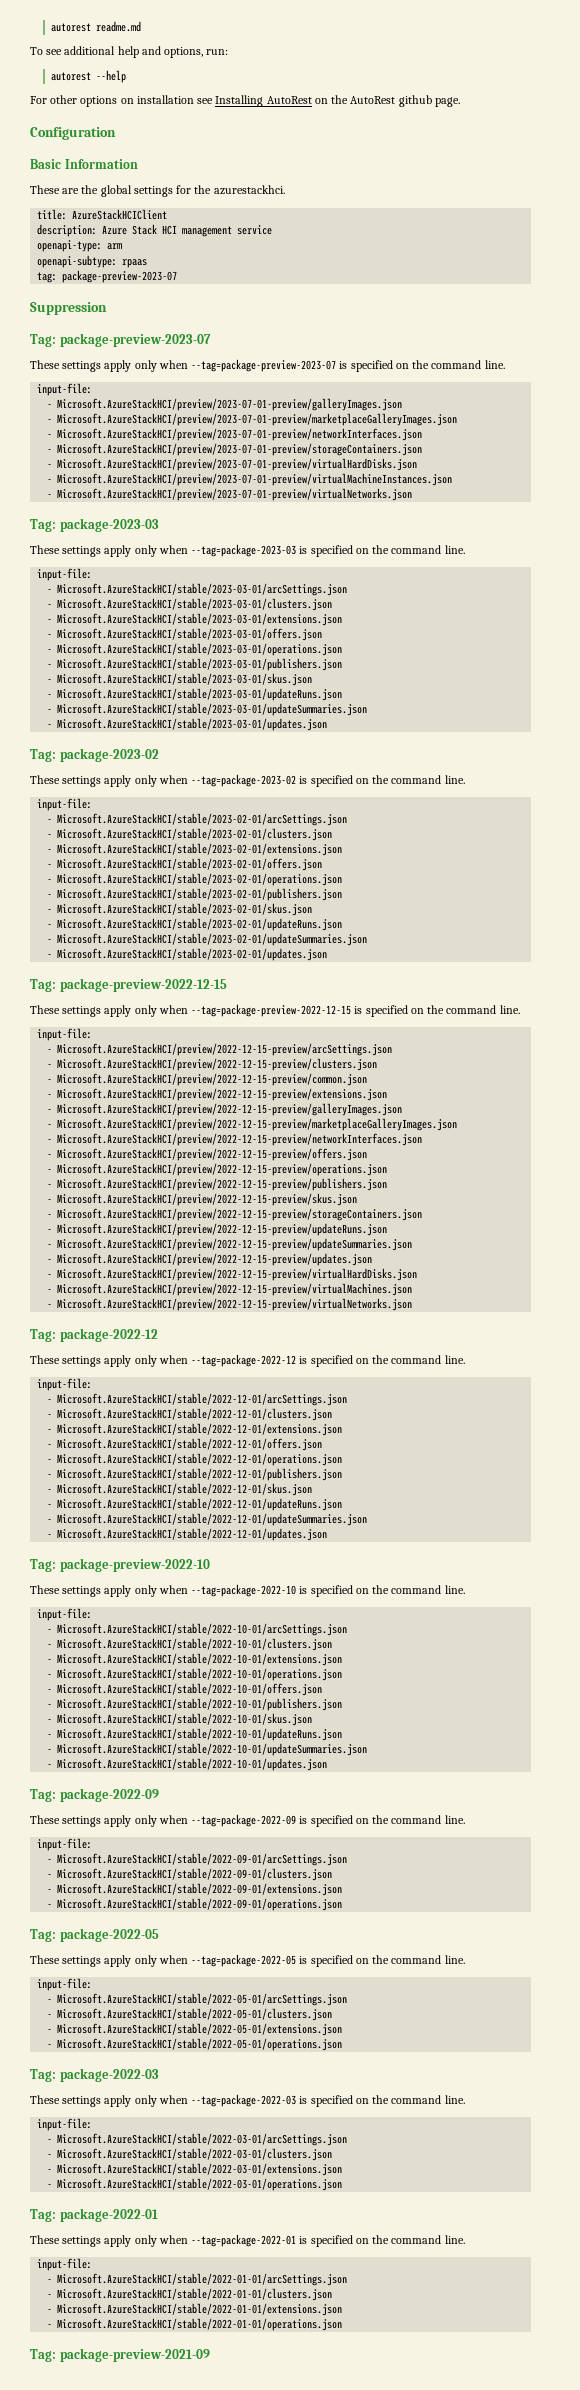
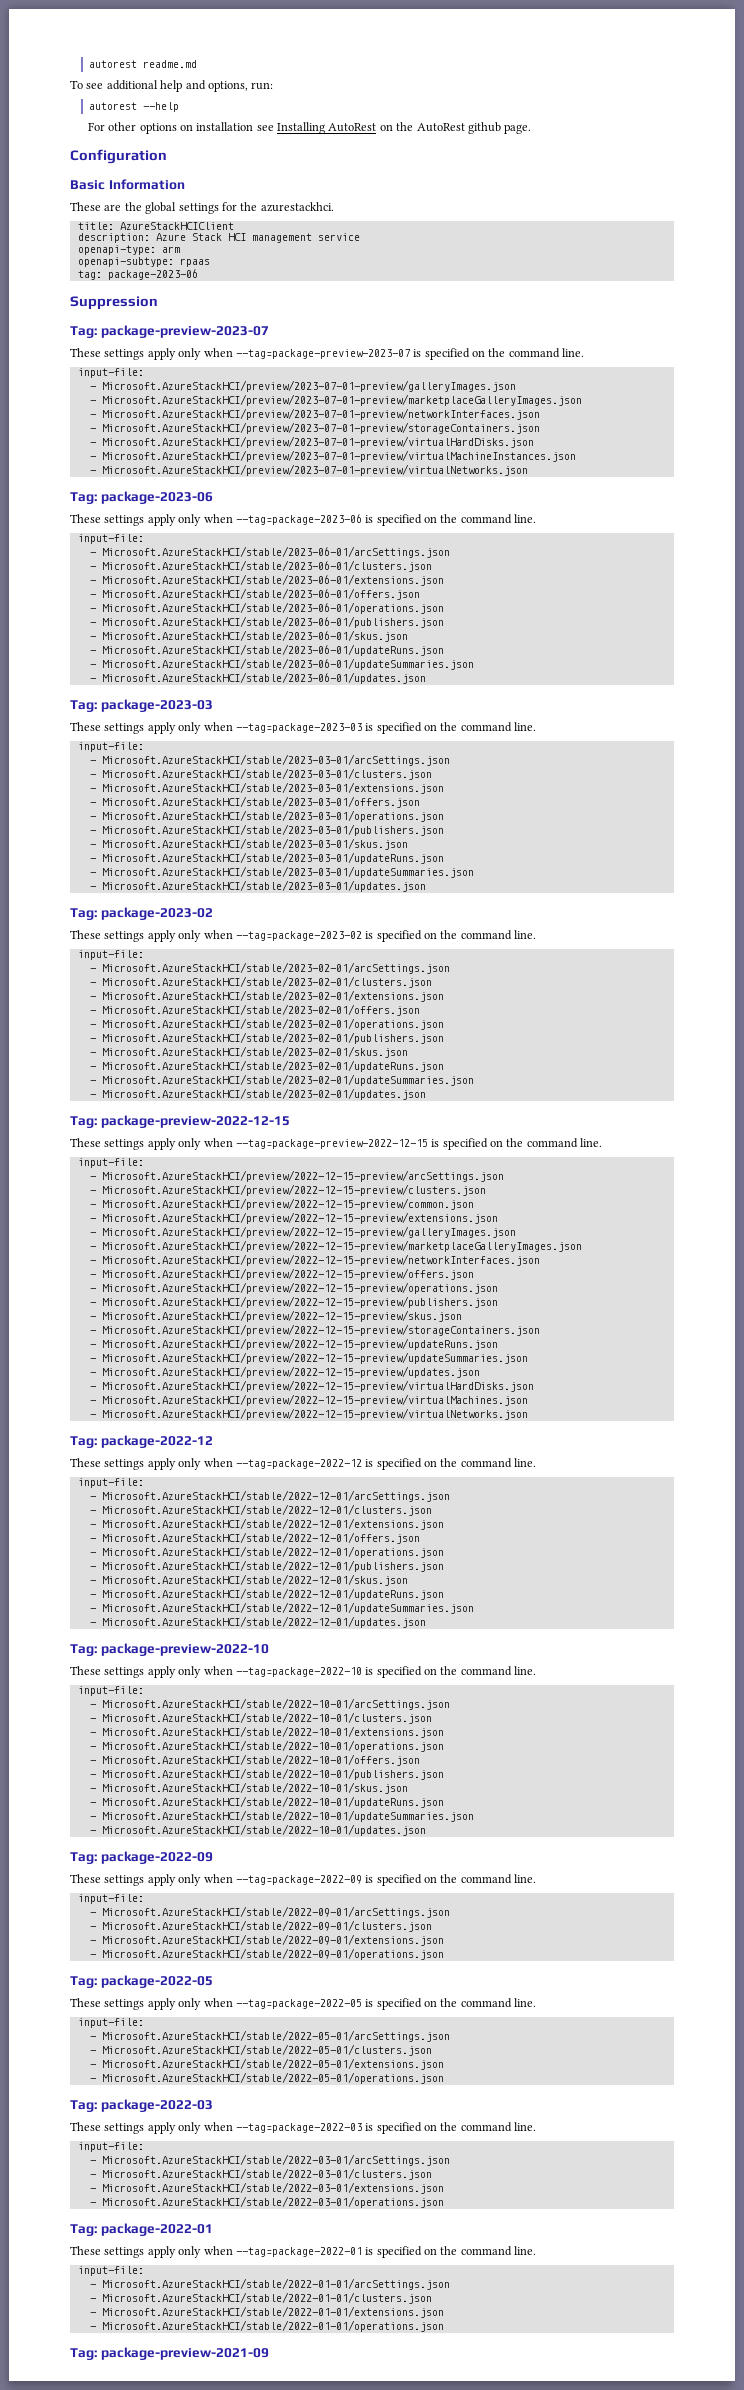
[62,270,178,283] package-preview-2023-07 -> [107,269,198,280] package-2023-06
(413, 494) none -> [70,491,213,504] [70,514,537,526] [77,534,144,544] [89,546,450,558] [89,560,432,572] [89,574,444,586] [89,588,420,600] [89,602,444,614] [89,616,444,628] [89,630,408,642] [89,644,444,656] [89,658,474,670] [89,672,426,684] // Tag: package-2023-06 // These settings apply only when --tag=package-2023-06 is specified on the command line. // input-file: // - Microsoft.AzureStackHCI/stable/2023-06-01/arcSettings.json // - Microsoft.AzureStackHCI/stable/2023-06-01/clusters.json // - Microsoft.AzureStackHCI/stable/2023-06-01/extensions.json // - Microsoft.AzureStackHCI/stable/2023-06-01/offers.json // - Microsoft.AzureStackHCI/stable/2023-06-01/operations.json // - Microsoft.AzureStackHCI/stable/2023-06-01/publishers.json // - Microsoft.AzureStackHCI/stable/2023-06-01/skus.json // - Microsoft.AzureStackHCI/stable/2023-06-01/updateRuns.json // - Microsoft.AzureStackHCI/stable/2023-06-01/updateSummaries.json // - Microsoft.AzureStackHCI/stable/2023-06-01/updates.json

